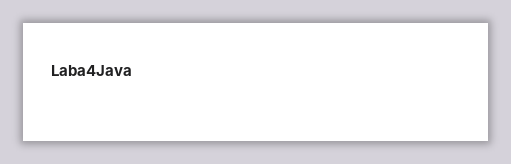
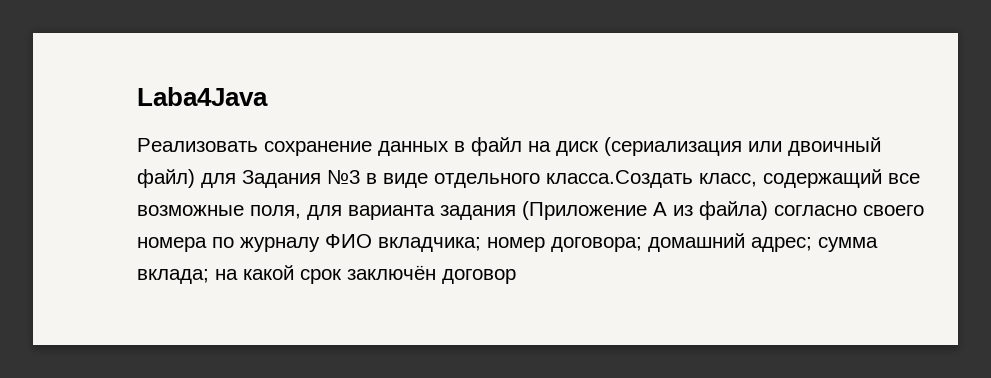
(132, 70) none -> [137,137,881,156] [137,169,920,188] [137,201,924,220] [137,233,878,252] [137,265,516,284] // Реализовать сохранение данных в файл на диск (сериализация или двоичный файл) для Задания №3 в виде отдельного класса.Создать класс, содержащий все возможные поля, для варианта задания (Приложение А из файла) согласно своего номера по журналу ФИО вкладчика; номер договора; домашний адрес; сумма вклада; на какой срок заключён договор

